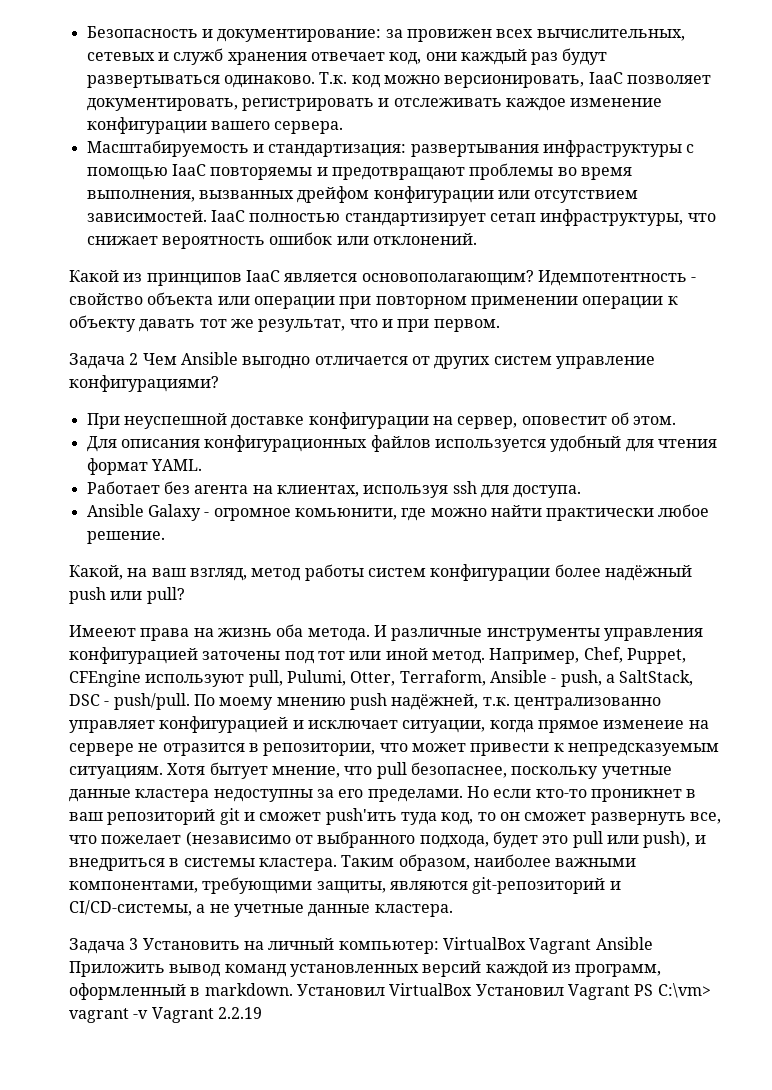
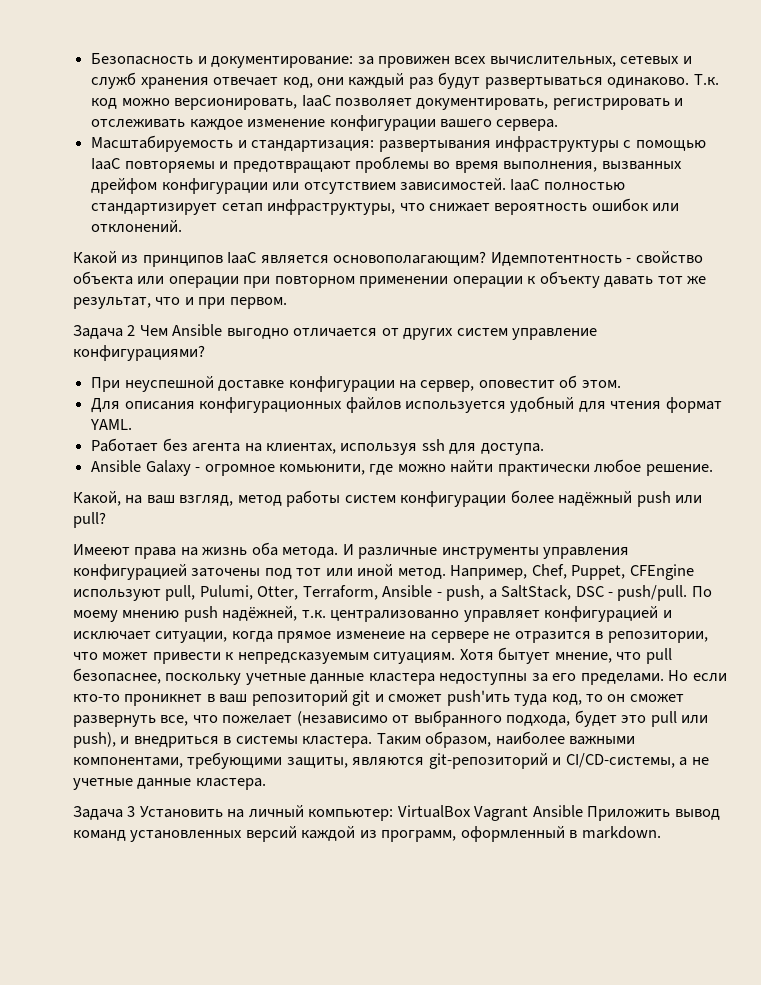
[296,983,711,1000] [69,1007,262,1023] Установил VirtualBox Установил Vagrant PS C:\vm> vagrant -v Vagrant 2.2.19 -> (661, 832) none

